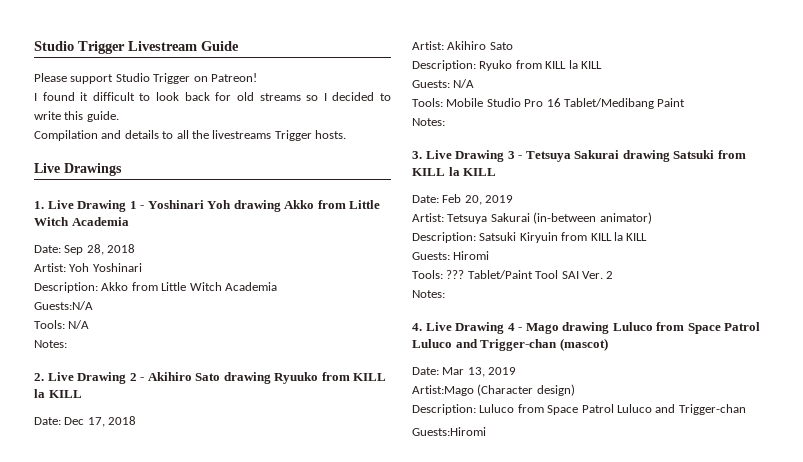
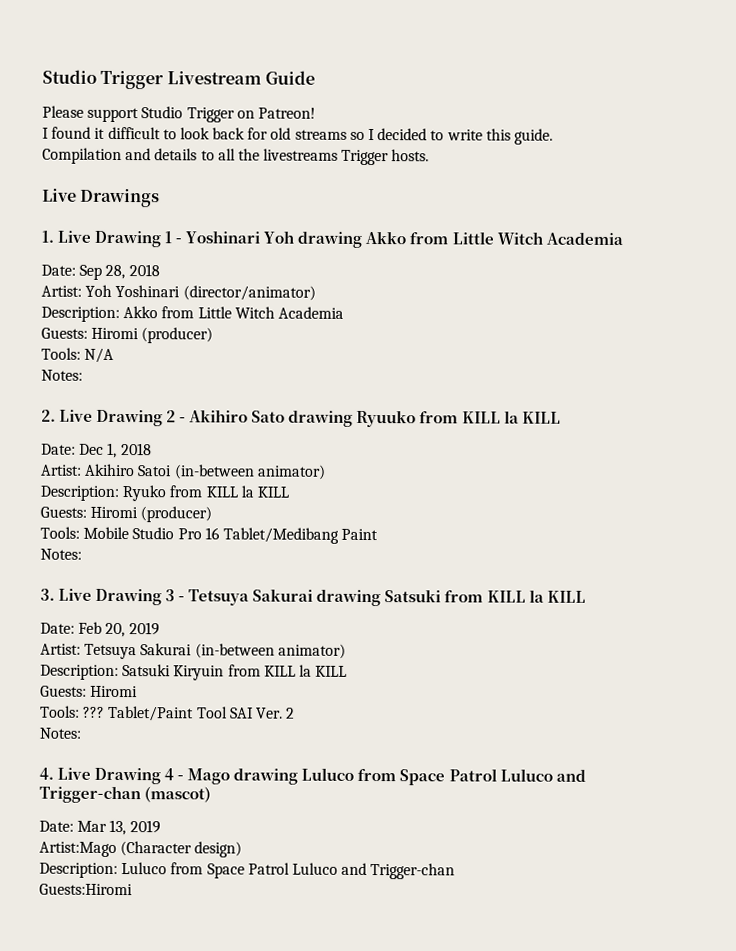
(142, 267) none -> [182,285,316,301] (director/animator)
[34,301,93,310] Guests:N/A -> [41,327,214,344] Guests: Hiromi (producer)
[87,417,105,427] 17, -> [107,442,118,458] 1,
[489,42,513,50] Sato -> [137,464,326,480] Satoi (in-between animator)
[453,79,475,88] N/A -> [90,506,213,523] Hiromi (producer)

